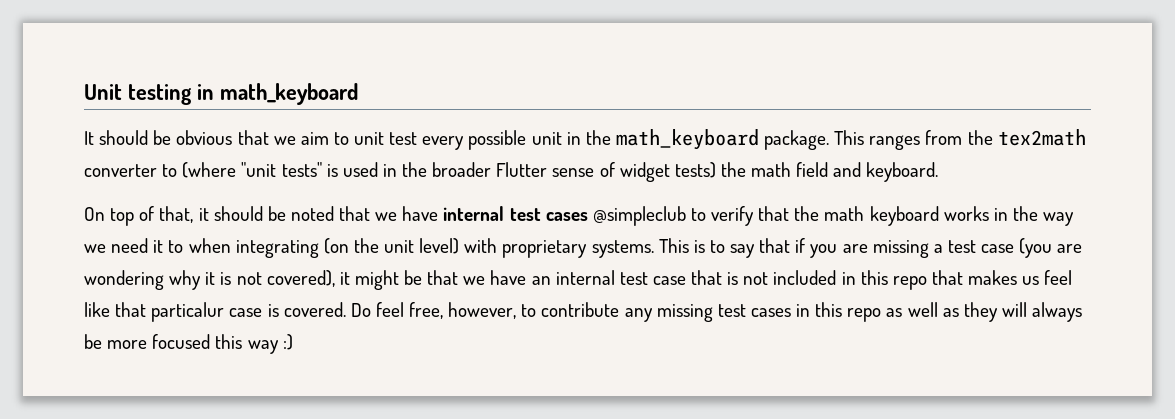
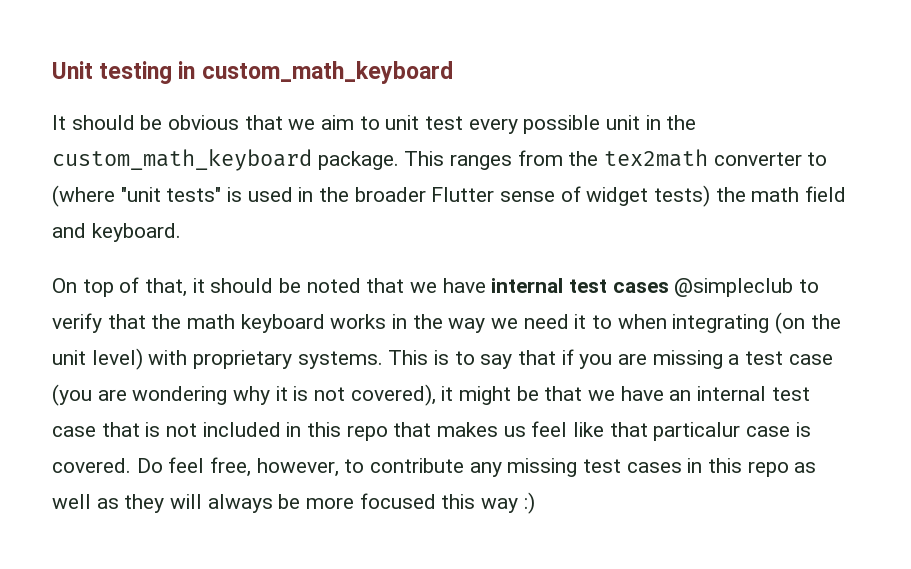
[219,83,358,105] math_keyboard -> [201,61,453,84] custom_math_keyboard
[615,129,759,150] math_keyboard -> [52,149,312,171] custom_math_keyboard

